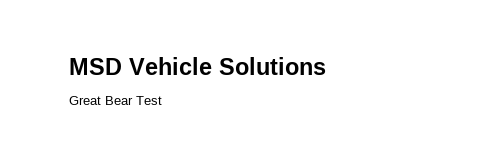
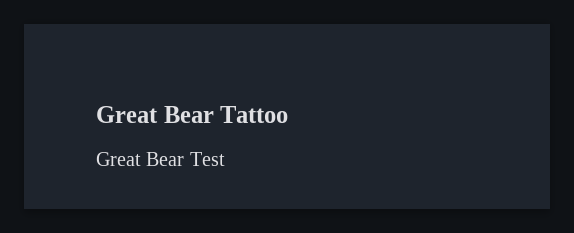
[69,57,326,75] MSD Vehicle Solutions -> [96,106,289,123] Great Bear Tattoo

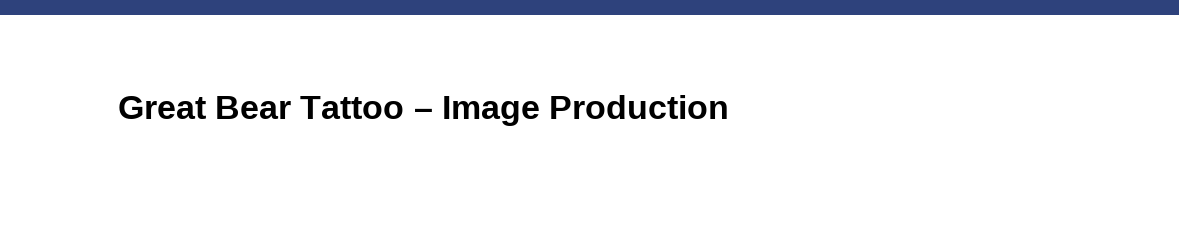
[96,152,225,166] // Great Bear Test -> [413,95,729,126] – Image Production

